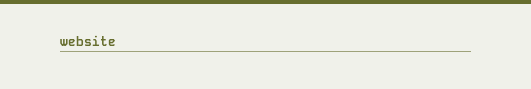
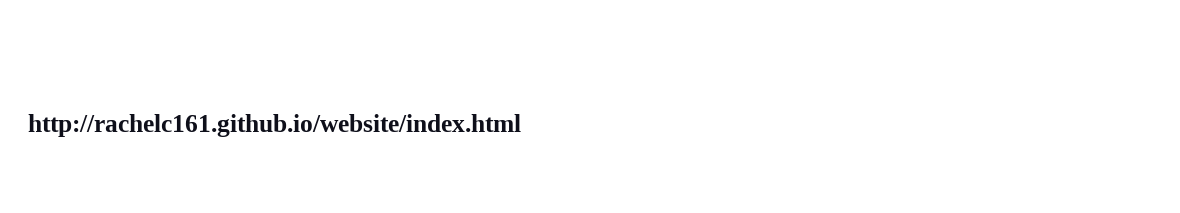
[60,35,116,46] website -> [28,114,521,137] http://rachelc161.github.io/website/index.html

